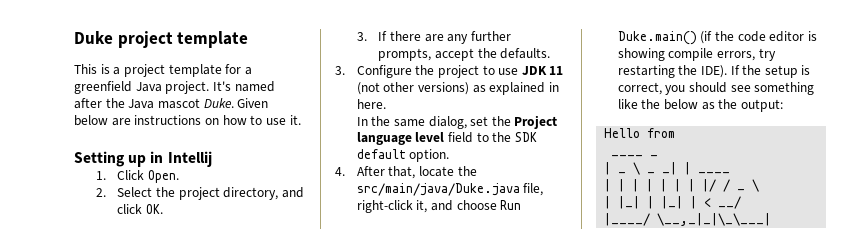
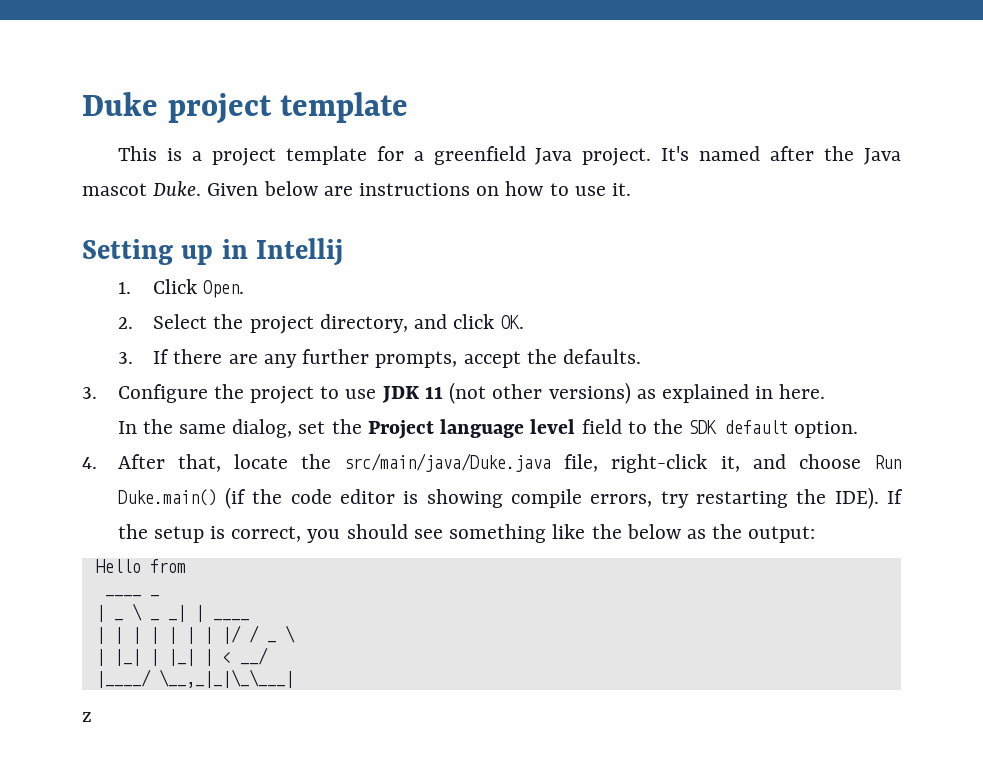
(772, 219) none -> [82,712,92,722] // z

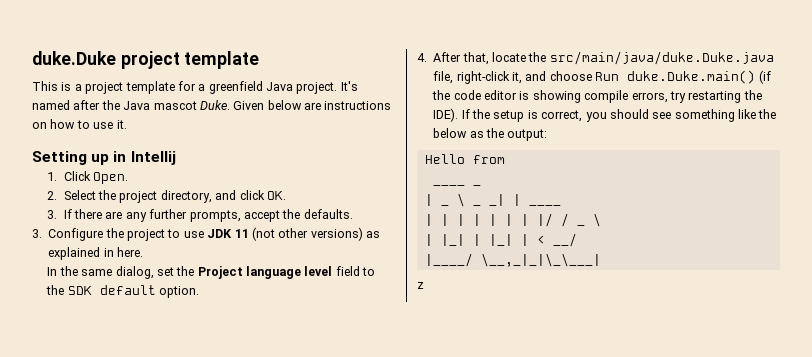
[82,92,158,116] Duke -> [32,51,116,65] duke.Duke
[344,453,552,472] src/main/java/Duke.java -> [549,51,774,65] src/main/java/duke.Duke.java
[117,489,217,506] Duke.main() -> [627,70,756,84] duke.Duke.main()

